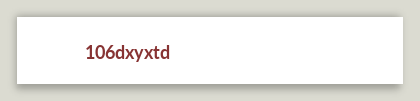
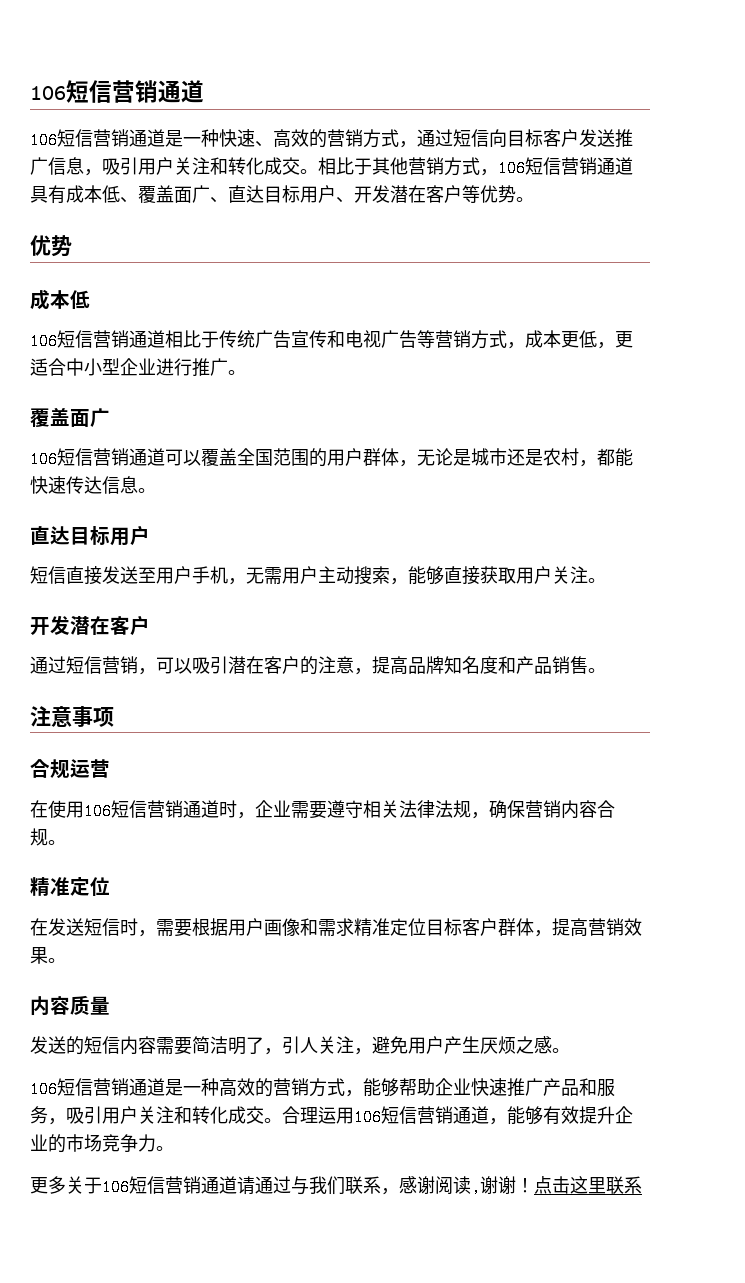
[85,45,170,62] 106dxyxtd -> [30,80,204,103] [30,129,633,149] [30,157,633,177] [30,185,534,204] [30,235,72,257] [30,289,90,310] [30,330,633,350] [30,358,246,377] [30,407,110,427] [30,448,633,468] [30,476,156,494] [30,525,150,546] [30,566,606,585] [30,615,150,636] [30,656,606,675] [30,705,114,727] [30,759,110,779] [30,800,615,820] [30,828,66,846] [30,877,110,896] [30,918,642,937] [30,947,66,964] [30,995,110,1016] [30,1036,570,1055] [30,1078,615,1098] [30,1106,633,1126] [30,1134,174,1153] [30,1176,642,1196] 106短信营销通道 // 106短信营销通道是一种快速、高效的营销方式，通过短信向目标客户发送推广信息，吸引用户关注和转化成交。相比于其他营销方式，106短信营销通道具有成本低、覆盖面广、直达目标用户、开发潜在客户等优势。 // 优势 // 成本低 // 106短信营销通道相比于传统广告宣传和电视广告等营销方式，成本更低，更适合中小型企业进行推广。 // 覆盖面广 // 106短信营销通道可以覆盖全国范围的用户群体，无论是城市还是农村，都能快速传达信息。 // 直达目标用户 // 短信直接发送至用户手机，无需用户主动搜索，能够直接获取用户关注。 // 开发潜在客户 // 通过短信营销，可以吸引潜在客户的注意，提高品牌知名度和产品销售。 // 注意事项 // 合规运营 // 在使用106短信营销通道时，企业需要遵守相关法律法规，确保营销内容合规。 // 精准定位 // 在发送短信时，需要根据用户画像和需求精准定位目标客户群体，提高营销效果。 // 内容质量 // 发送的短信内容需要简洁明了，引人关注，避免用户产生厌烦之感。 // 106短信营销通道是一种高效的营销方式，能够帮助企业快速推广产品和服务，吸引用户关注和转化成交。合理运用106短信营销通道，能够有效提升企业的市场竞争力。 // 更多关于106短信营销通道请通过与我们联系，感谢阅读,谢谢！点击这里联系

